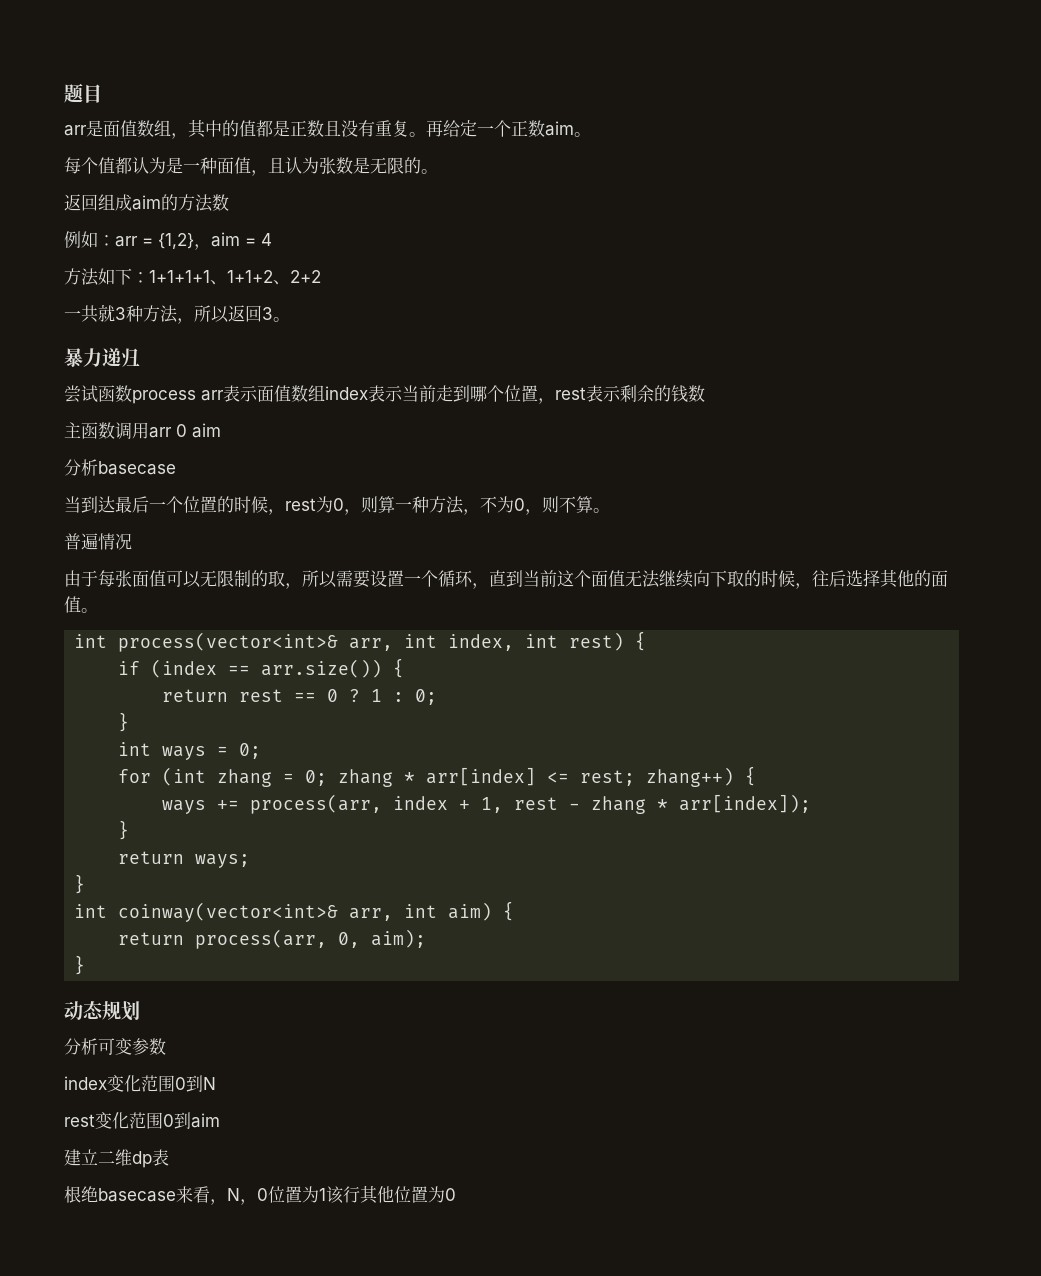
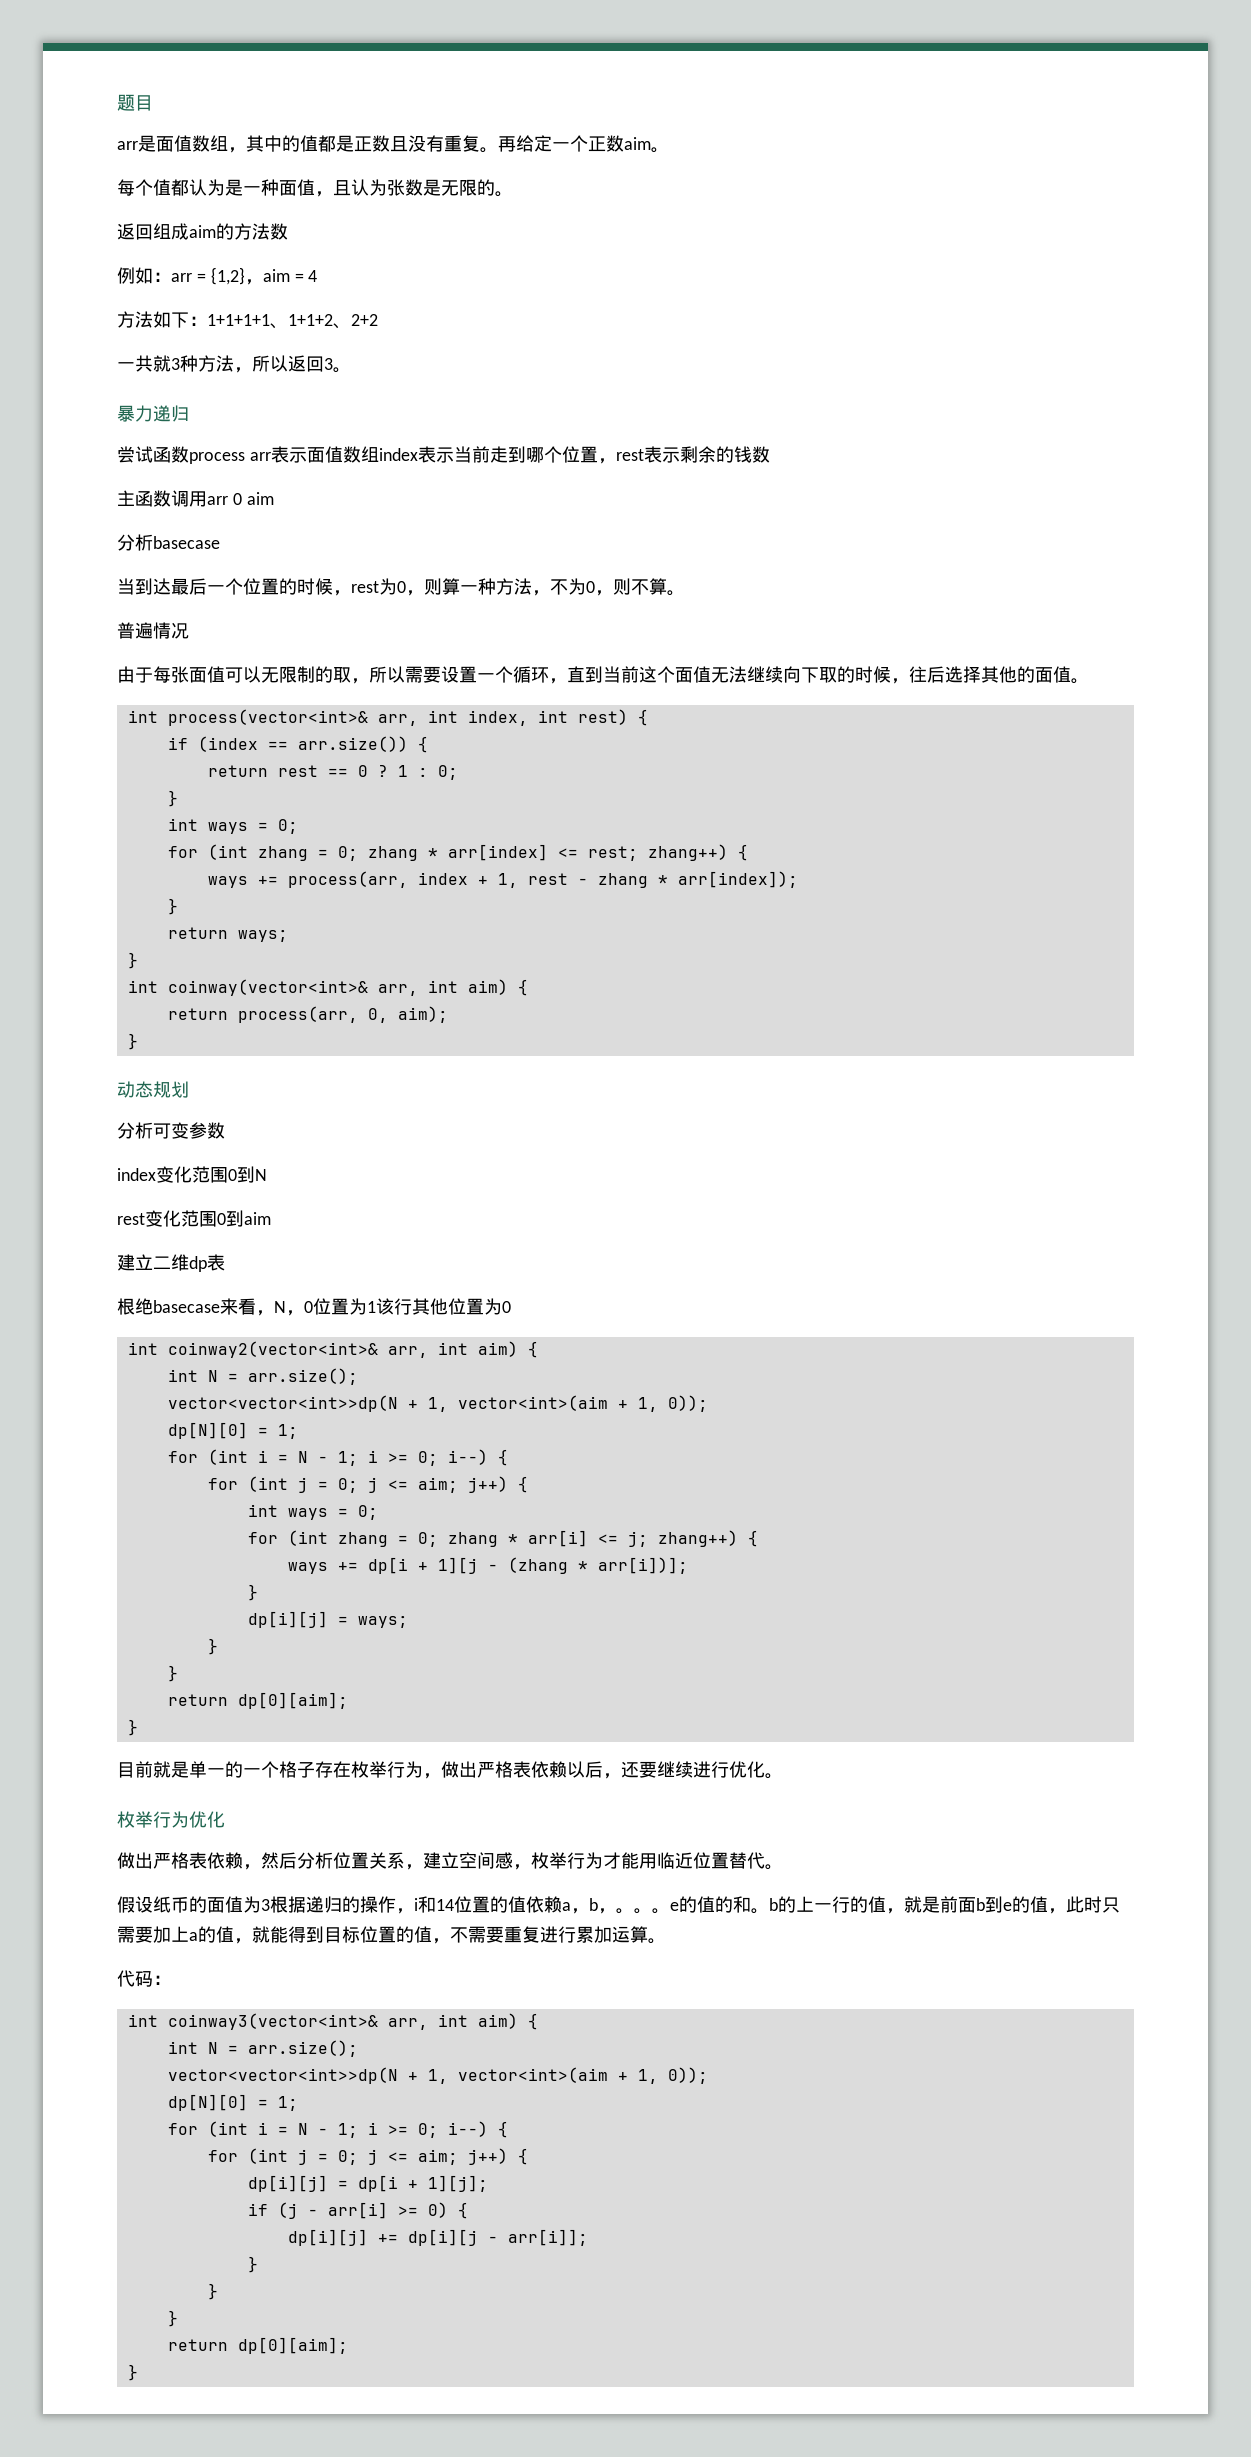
(456, 1194) none -> [127,1341,538,1358] [167,1368,358,1385] [167,1395,708,1412] [167,1422,298,1439] [167,1449,508,1466] [207,1476,528,1493] [247,1504,378,1520] [247,1530,758,1547] [287,1557,688,1574] [247,1584,258,1601] [247,1611,408,1628] [207,1638,218,1655] [167,1665,178,1682] [167,1692,348,1709] [127,1719,138,1736] [117,1761,783,1779] [117,1811,225,1828] [117,1852,783,1870] [117,1896,1120,1914] [117,1926,666,1944] [117,1970,171,1987] [127,2013,538,2030] [167,2040,358,2057] [167,2067,708,2084] [167,2094,298,2111] [167,2121,508,2138] [207,2148,528,2165] [247,2175,488,2192] [247,2202,468,2219] [287,2229,588,2246] [247,2256,258,2273] [207,2283,218,2300] [167,2310,178,2327] [167,2337,348,2354] [127,2364,138,2381] // int coinway2(vector<int>& arr, int aim) { // int N = arr.size(); // vector<vector<int>>dp(N + 1, vector<int>(aim + 1, 0)); // dp[N][0] = 1; // for (int i = N - 1; i >= 0; i--) { // for (int j = 0; j <= aim; j++) { // int ways = 0; // for (int zhang = 0; zhang * arr[i] <= j; zhang++) { // ways += dp[i + 1][j - (zhang * arr[i])]; // } // dp[i][j] = ways; // } // } // return dp[0][aim]; // } // 目前就是单一的一个格子存在枚举行为，做出严格表依赖以后，还要继续进行优化。 // 枚举行为优化 // 做出严格表依赖，然后分析位置关系，建立空间感，枚举行为才能用临近位置替代。 // 假设纸币的面值为3根据递归的操作，i和14位置的值依赖a，b，。。。e的值的和。b的上一行的值，就是前面b到e的值，此时只需要加上a的值，就能得到目标位置的值，不需要重复进行累加运算。 // 代码： // int coinway3(vector<int>& arr, int aim) { // int N = arr.size(); // vector<vector<int>>dp(N + 1, vector<int>(aim + 1, 0)); // dp[N][0] = 1; // for (int i = N - 1; i >= 0; i--) { // for (int j = 0; j <= aim; j++) { // dp[i][j] = dp[i + 1][j]; // if (j - arr[i] >= 0) { // dp[i][j] += dp[i][j - arr[i]]; // } // } // } // return dp[0][aim]; // }

